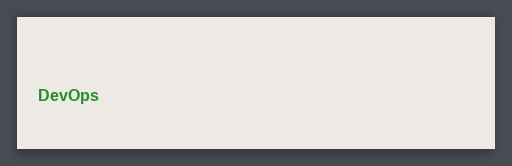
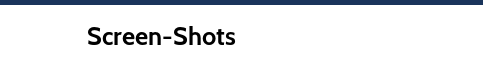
[38,89,99,104] DevOps -> [87,26,236,45] Screen-Shots

